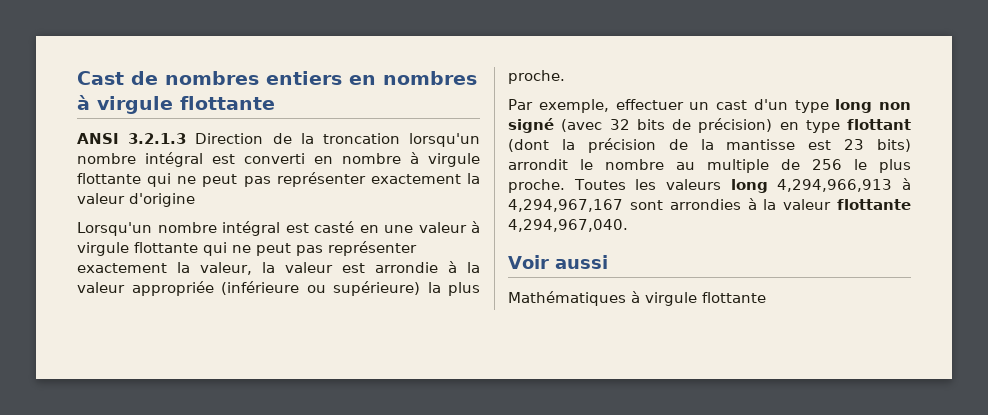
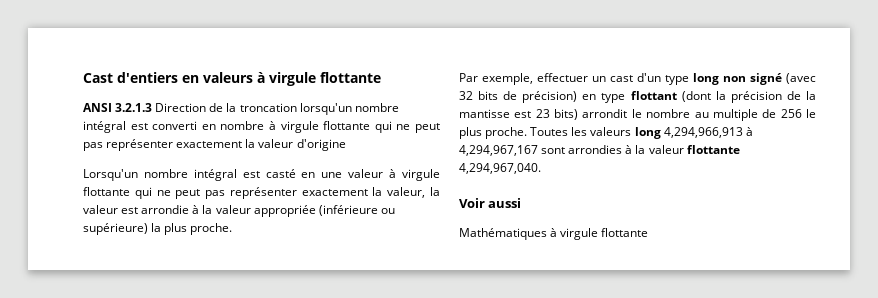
[131,71,477,85] de nombres entiers en nombres -> [117,72,253,83] d'entiers en valeurs

